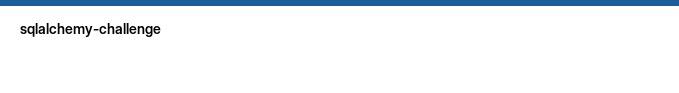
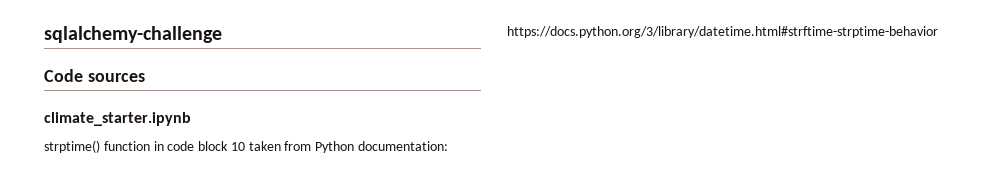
(161, 30) none -> [44,69,145,82] [44,112,191,126] [44,140,449,153] [507,26,938,38] // Code sources // climate_starter.ipynb // strptime() function in code block 10 taken from Python documentation: https://docs.python.org/3/library/datetime.html#strftime-strptime-behavior

